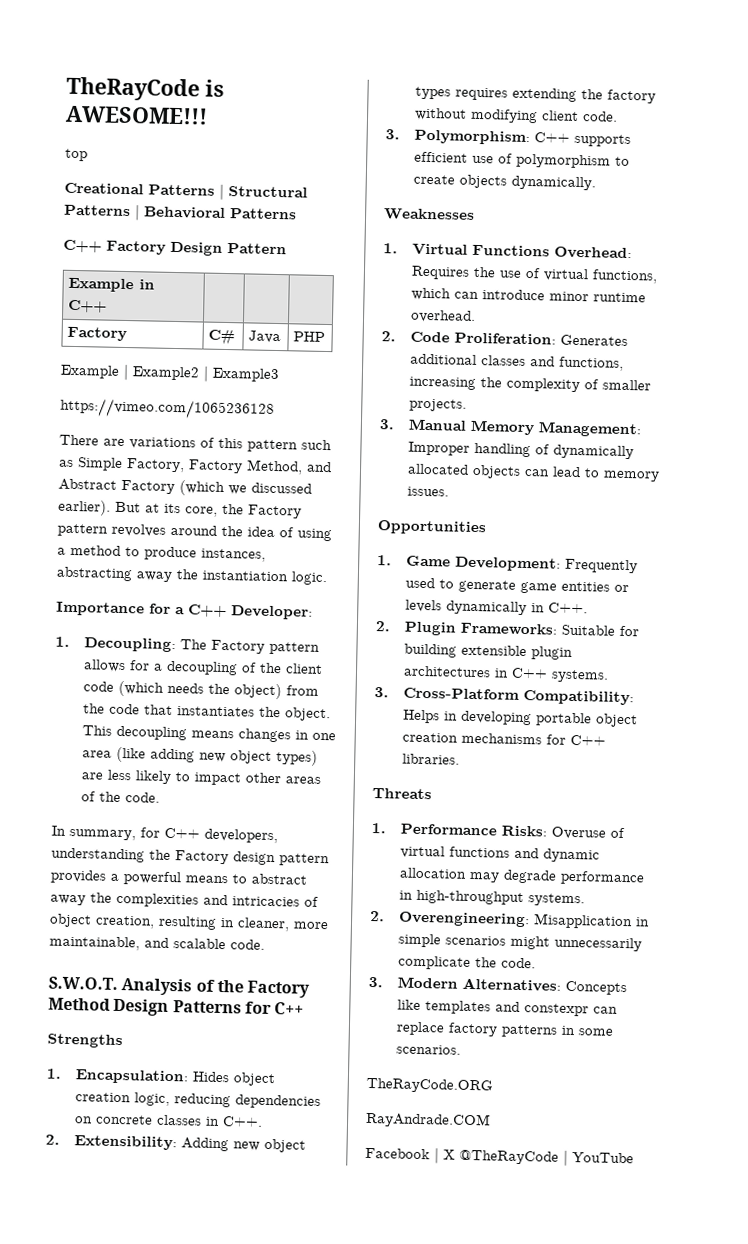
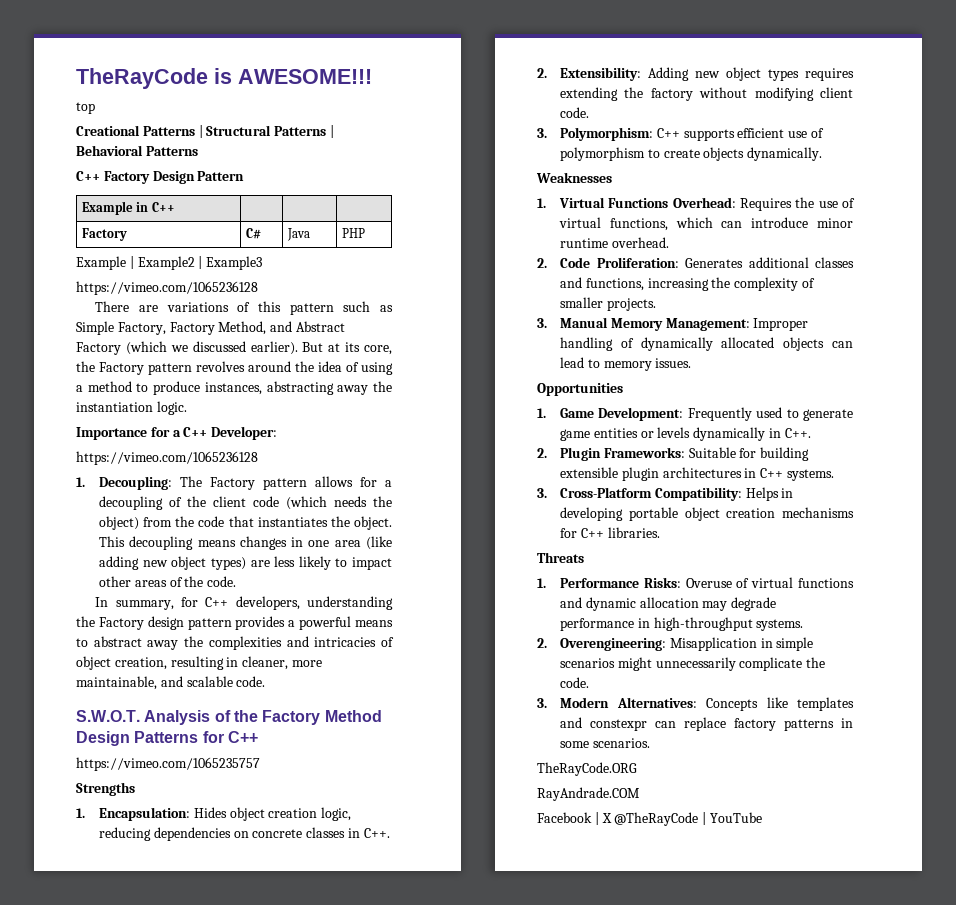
(313, 612) none -> [76,451,258,465] // https://vimeo.com/1065236128
(305, 1008) none -> [76,757,260,771] // https://vimeo.com/1065235757

